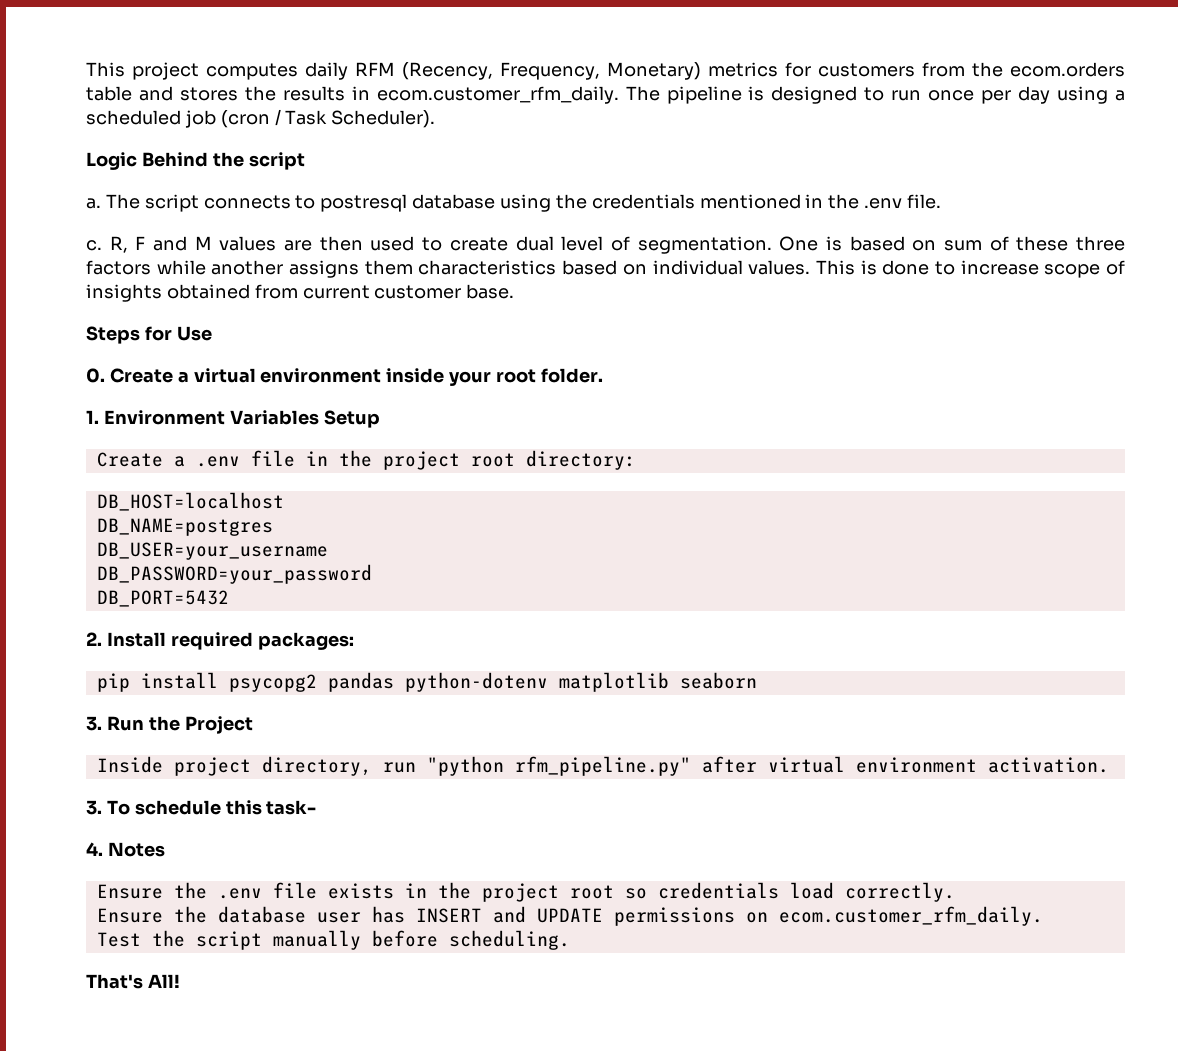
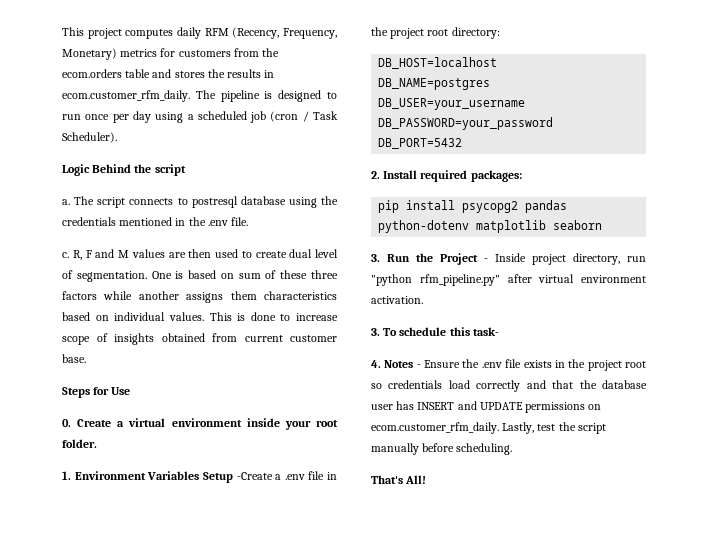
[96,452,163,467] // Create -> [236,472,273,480] -Create
(253, 725) // -> [484,258,488,262] -
(165, 849) // -> [416,364,421,368] -
[844,882,955,902] [96,908,163,923] correctly. // Ensure -> [476,380,574,392] correctly and that
[96,932,141,947] // Test -> [502,422,556,434] Lastly, test

